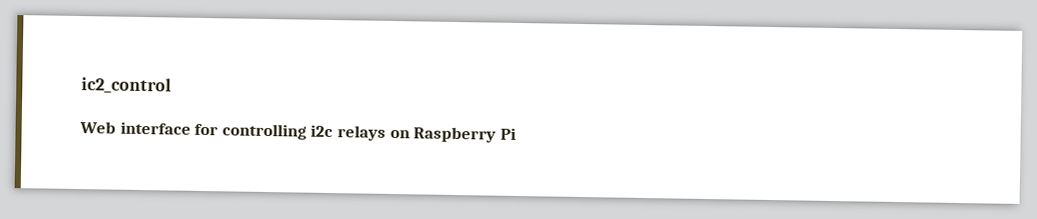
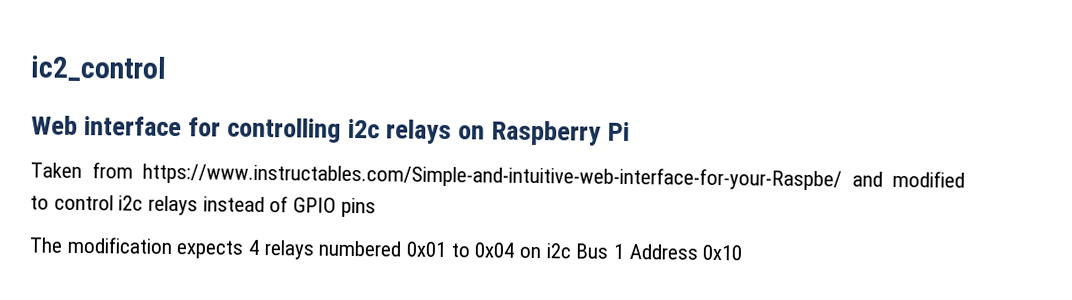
(516, 133) none -> [30,162,965,191] [30,194,376,218] [29,236,743,261] // Taken from https://www.instructables.com/Simple-and-intuitive-web-interface-for-your-Raspbe/ and modified to control i2c relays instead of GPIO pins // The modification expects 4 relays numbered 0x01 to 0x04 on i2c Bus 1 Address 0x10

